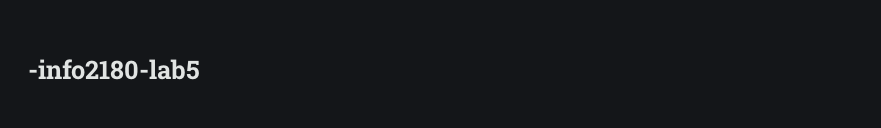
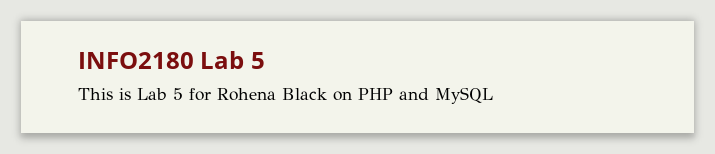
[28,59,200,80] -info2180-lab5 -> [78,51,265,69] [78,87,493,104] INFO2180 Lab 5 // This is Lab 5 for Rohena Black on PHP and MySQL

